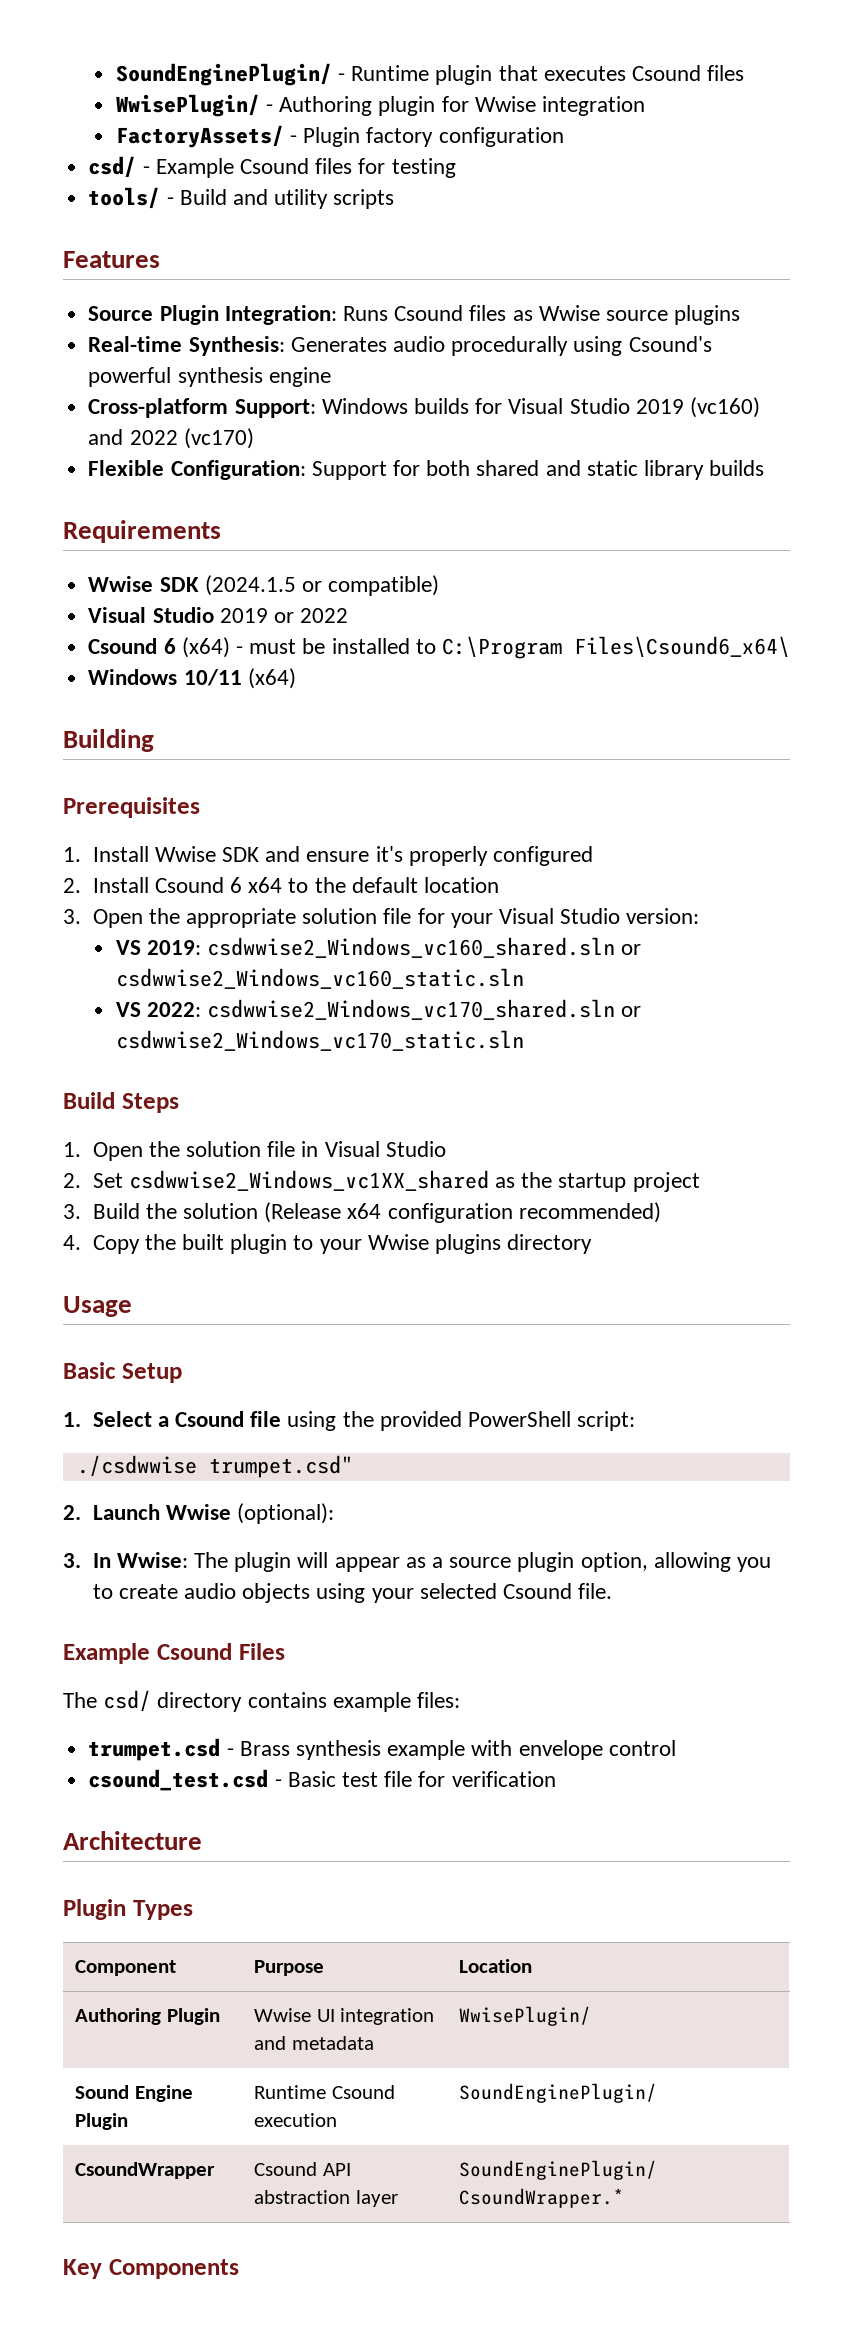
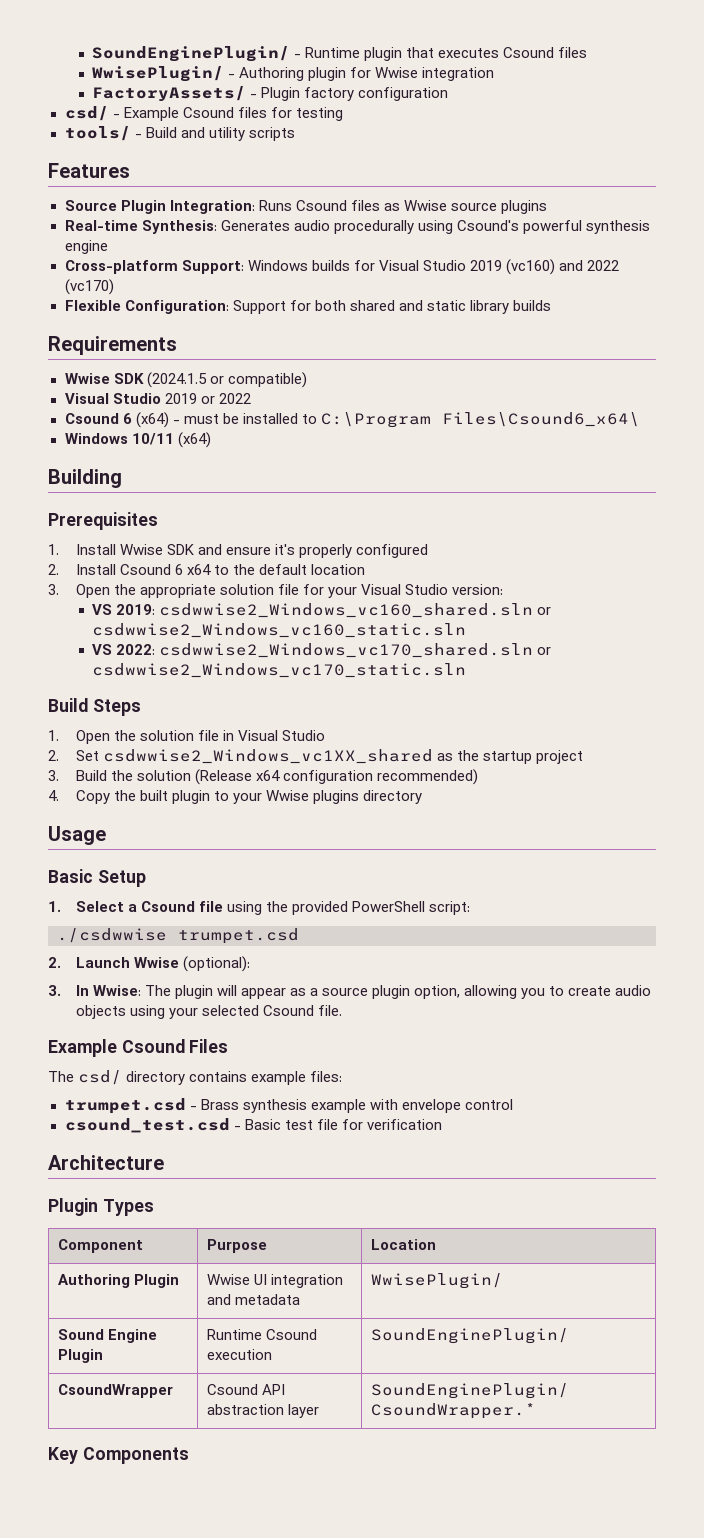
[208,1455,353,1478] trumpet.csd" -> [178,928,299,944] trumpet.csd

